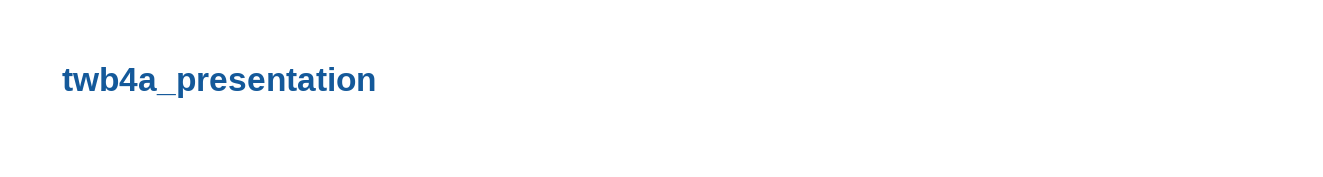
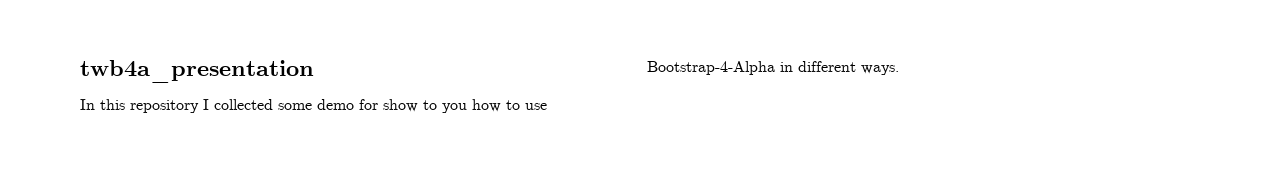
(376, 82) none -> [80,99,547,113] [647,61,899,75] // In this repository I collected some demo for show to you how to use Bootstrap-4-Alpha in different ways.

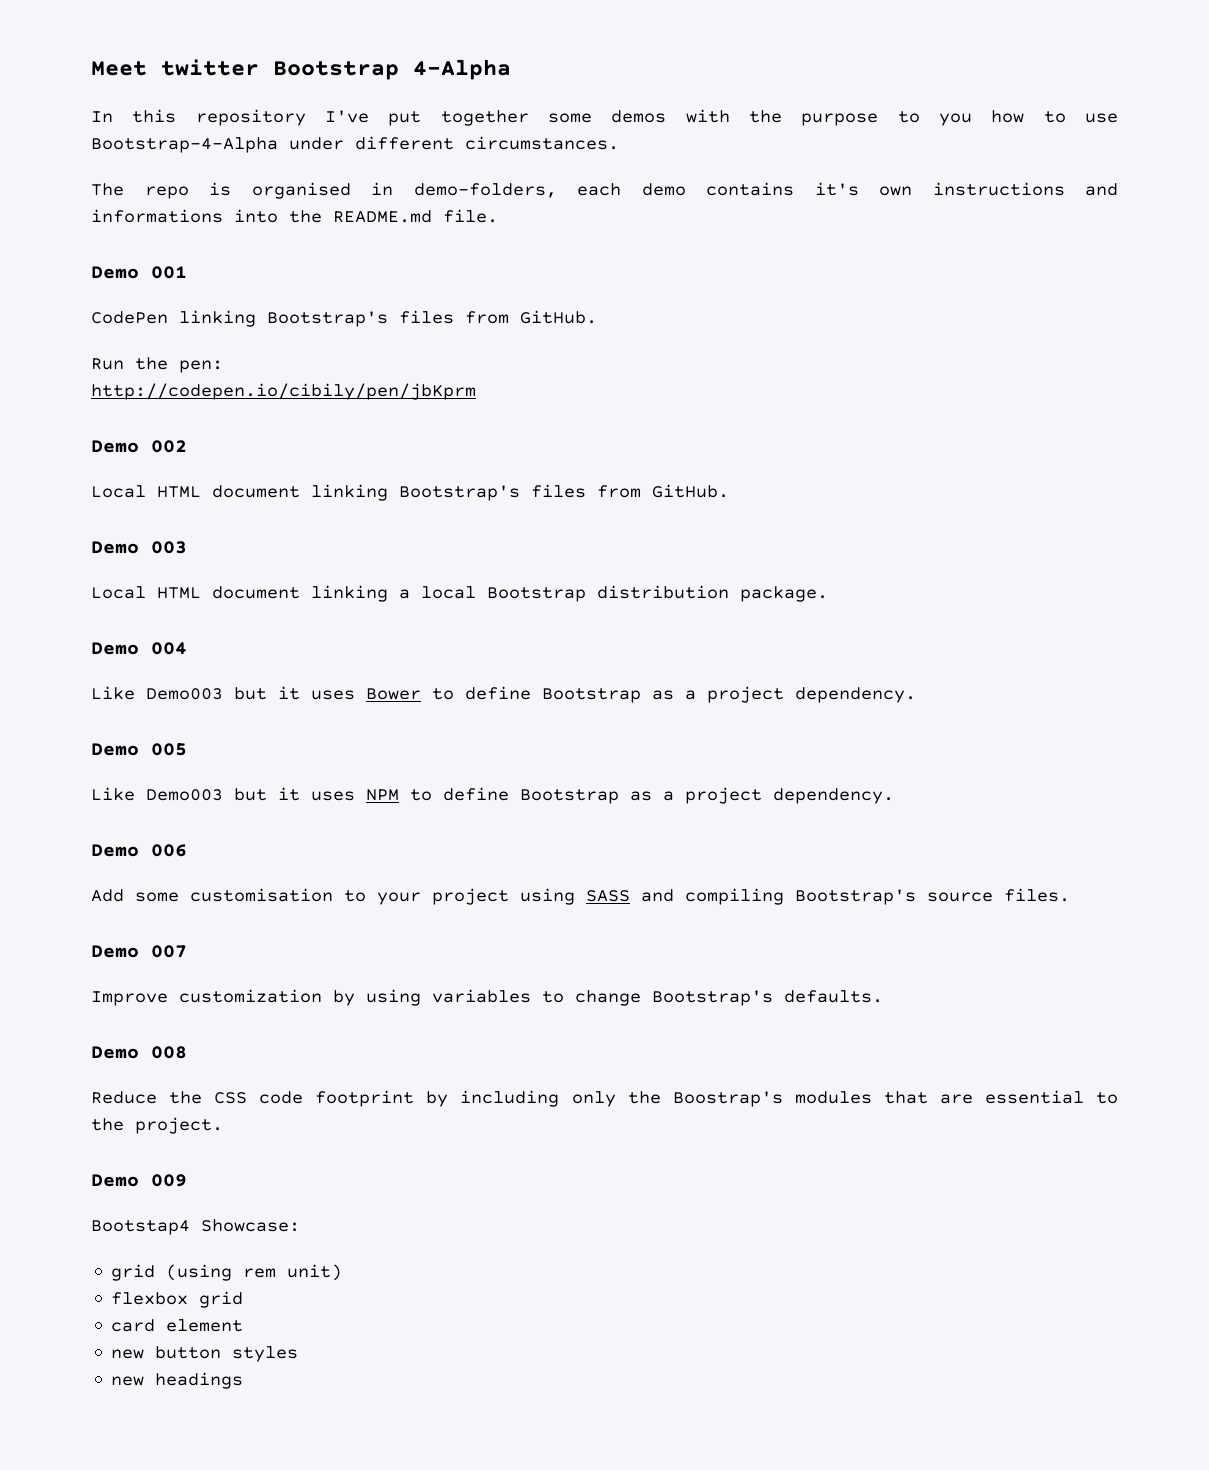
[80,60,314,83] twb4a_presentation -> [91,59,511,80] Meet twitter Bootstrap 4-Alpha
[203,99,418,112] I collected some demo for show -> [325,109,879,126] I've put together some demos with the purpose
[780,61,899,75] in different ways. -> [289,136,619,150] [91,182,1118,199] [91,209,498,223] [91,266,187,279] [91,310,597,327] [91,357,223,373] [91,383,476,400] [91,440,187,453] [91,484,729,501] [91,541,187,554] [91,585,828,602] [91,642,187,655] [91,686,916,703] [91,743,187,756] [91,787,894,804] [91,844,187,857] [91,888,1070,905] [91,945,187,958] [91,989,883,1006] [91,1046,187,1059] [91,1090,1118,1107] [91,1117,223,1134] [91,1174,187,1187] [91,1219,300,1235] [111,1264,343,1281] [111,1291,244,1308] [111,1319,244,1332] [111,1346,299,1362] [111,1372,244,1389] under different circumstances. // The repo is organised in demo-folders, each demo contains it's own instructions and informations into the README.md file. // Demo 001 // CodePen linking Bootstrap's files from GitHub. // Run the pen: // http://codepen.io/cibily/pen/jbKprm // Demo 002 // Local HTML document linking Bootstrap's files from GitHub. // Demo 003 // Local HTML document linking a local Bootstrap distribution package. // Demo 004 // Like Demo003 but it uses Bower to define Bootstrap as a project dependency. // Demo 005 // Like Demo003 but it uses NPM to define Bootstrap as a project dependency. // Demo 006 // Add some customisation to your project using SASS and compiling Bootstrap's source files. // Demo 007 // Improve customization by using variables to change Bootstrap's defaults. // Demo 008 // Reduce the CSS code footprint by including only the Boostrap's modules that are essential to the project. // Demo 009 // Bootstap4 Showcase: // grid (using rem unit) // flexbox grid // card element // new button styles // new headings

